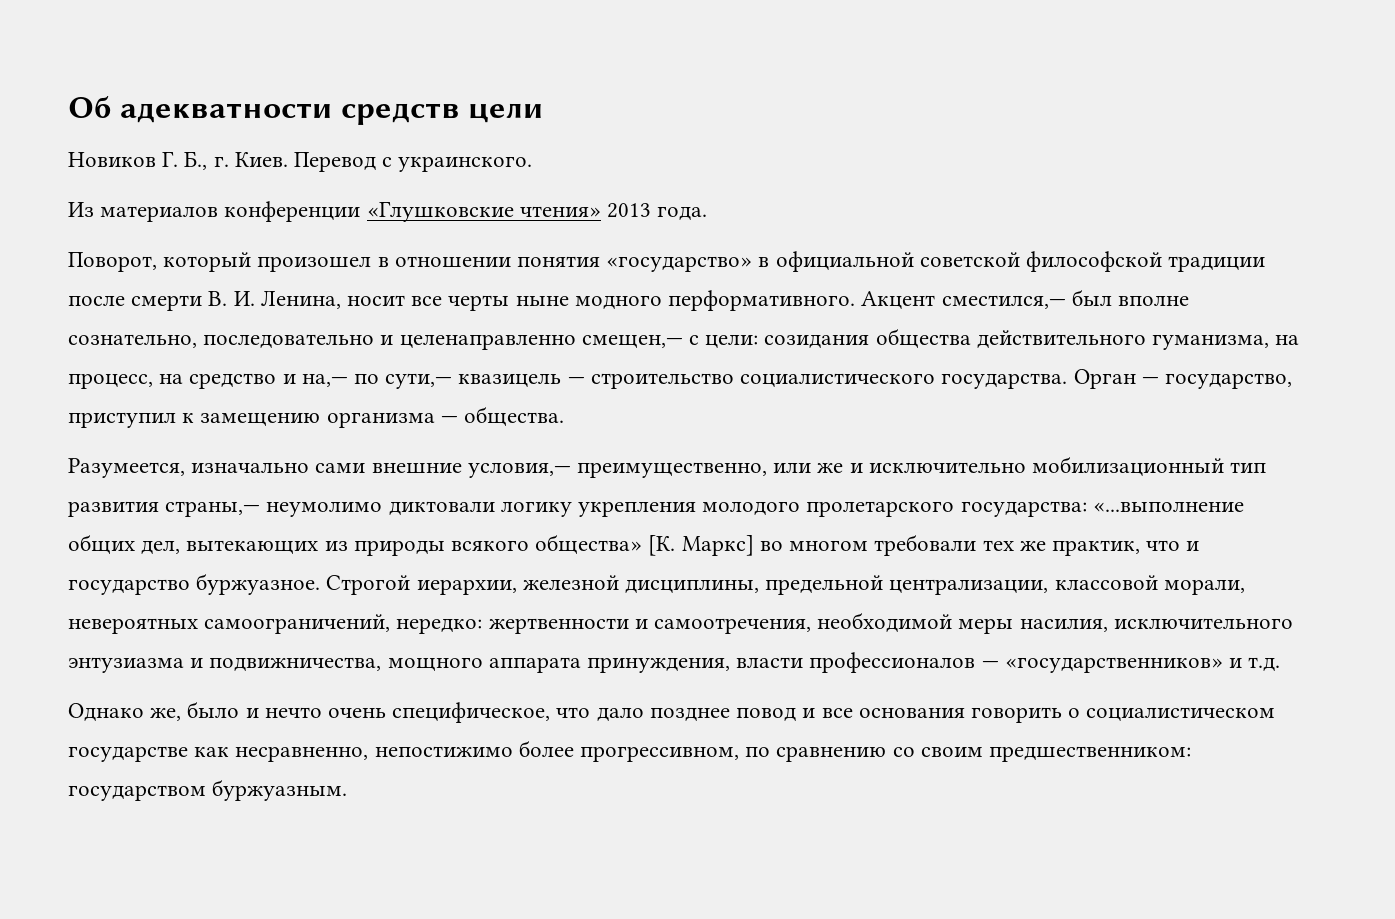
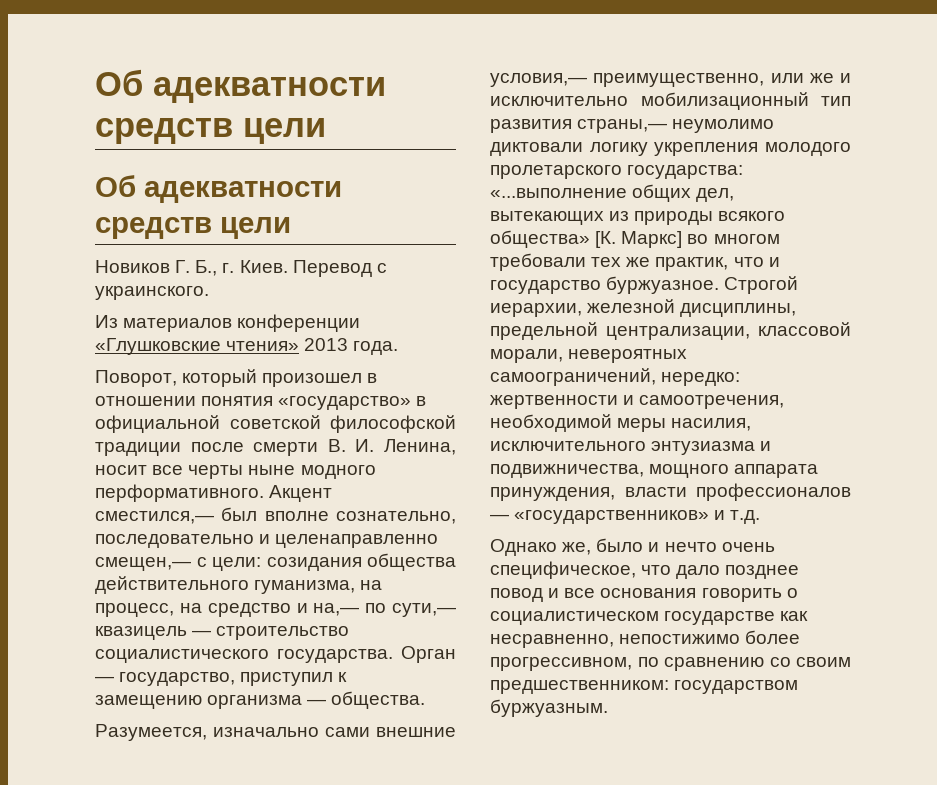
[68,96,544,125] Об адекватности средств цели -> [95,69,386,103] [95,118,326,144] [95,175,342,203] [95,217,291,239] Об адекватности средств цели // Об адекватности средств цели

